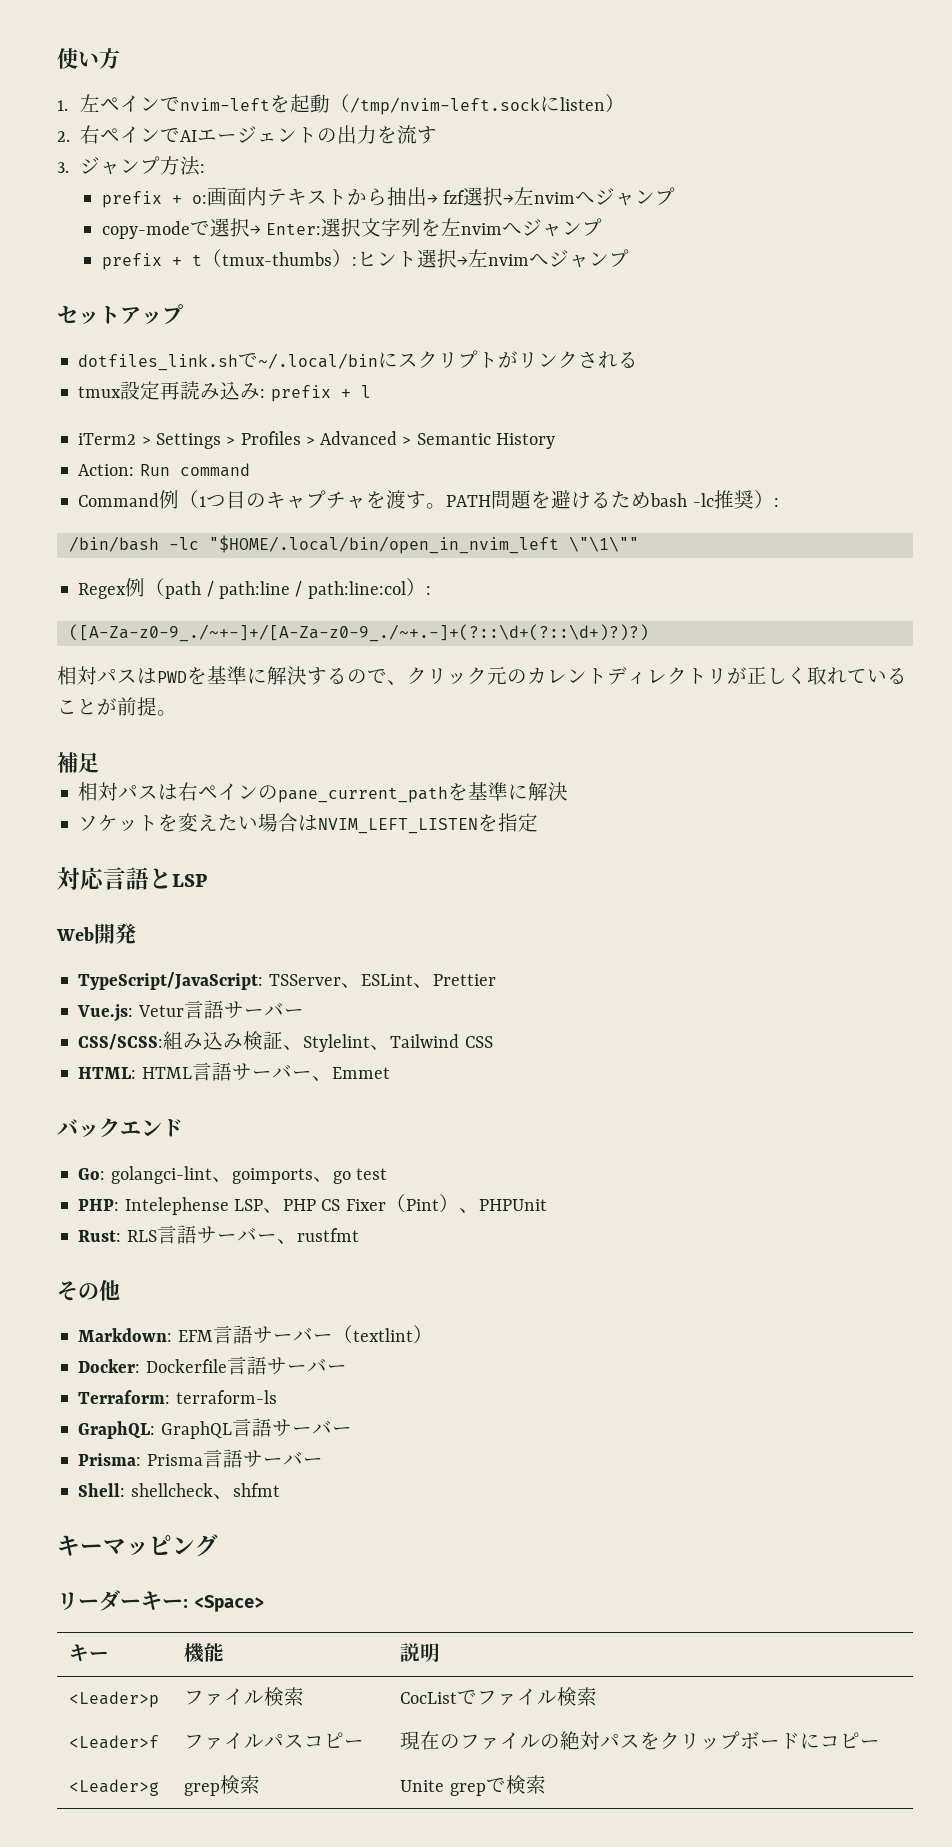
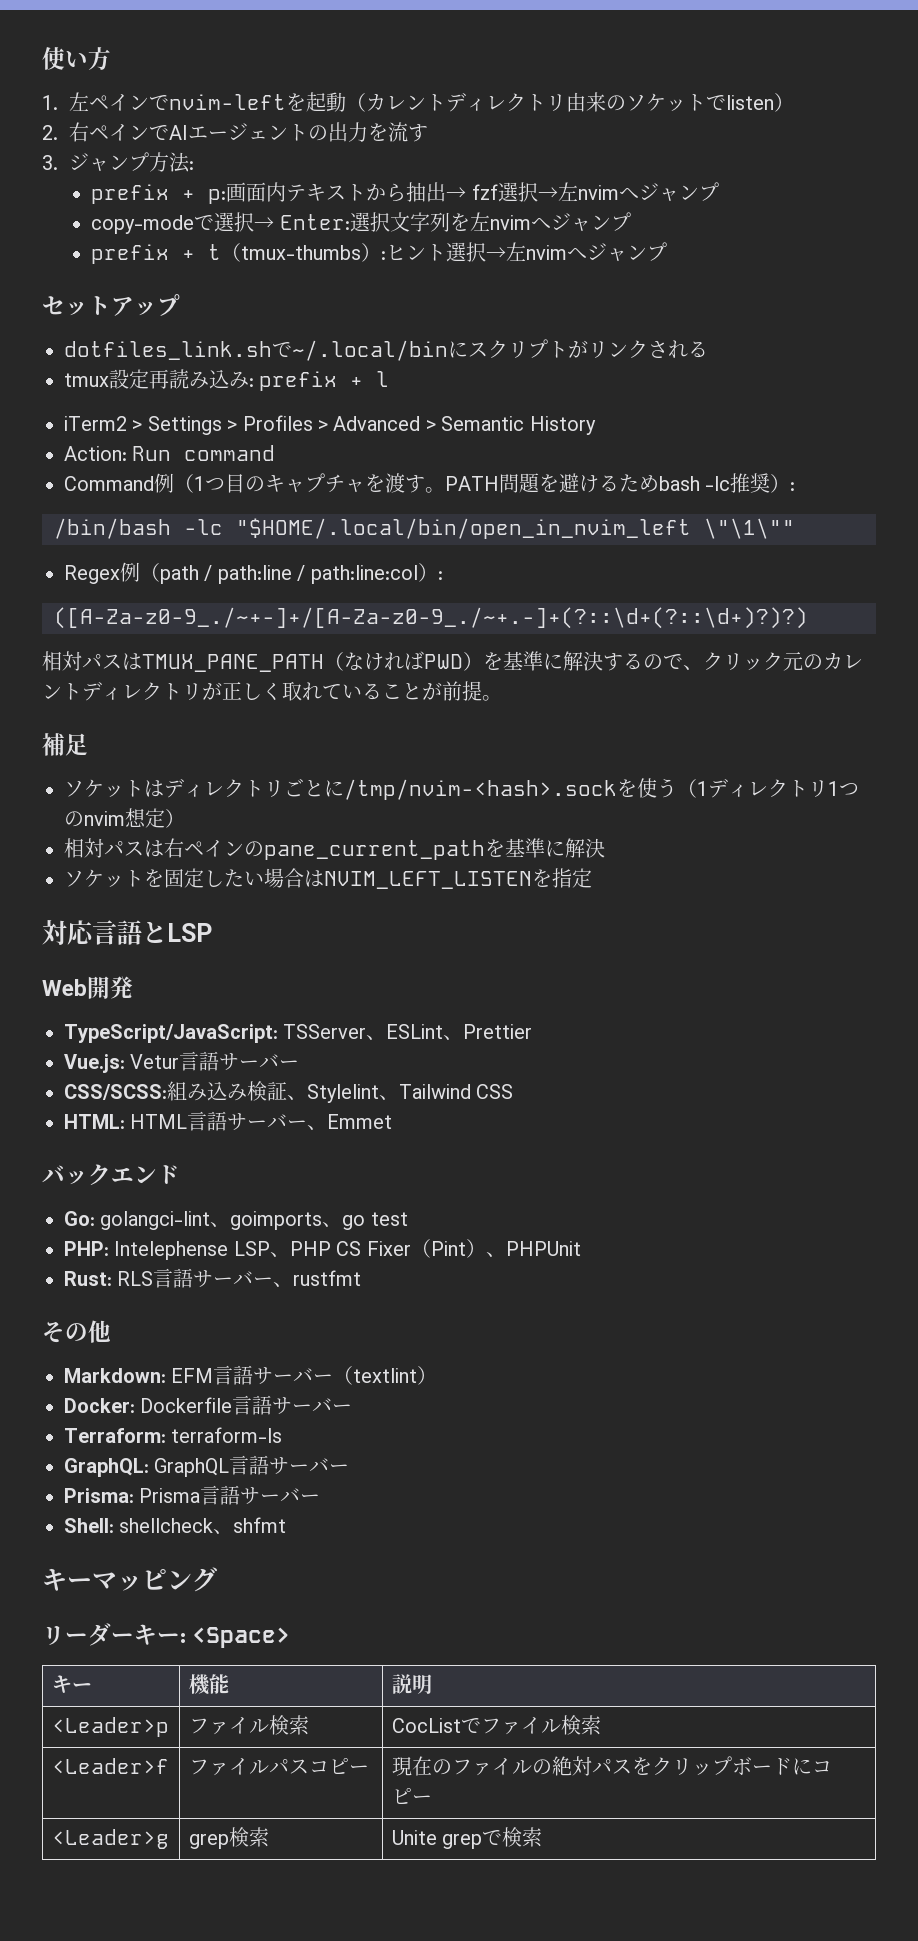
[350,96,561,115] /tmp/nvim-left.sockに -> [366,92,727,112] カレントディレクトリ由来のソケットで
[191,195,207,204] o: -> [208,189,227,204] p:
[157,671,187,683] PWD -> [142,651,483,672] TMUX_PANE_PATH（なければPWD）
(99, 762) none -> [64,778,859,800] [64,808,185,828] // ソケットはディレクトリごとに/tmp/nvim-<hash>.sockを使う（1ディレクトリ1つのnvim想定）
[178,813,219,832] 変え -> [164,868,224,888] 固定し

